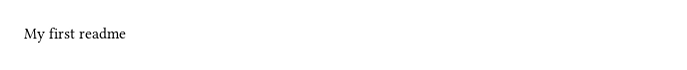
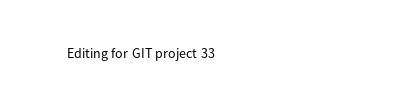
[23,27,128,43] My first readme -> [67,48,215,61] Editing for GIT project 33

